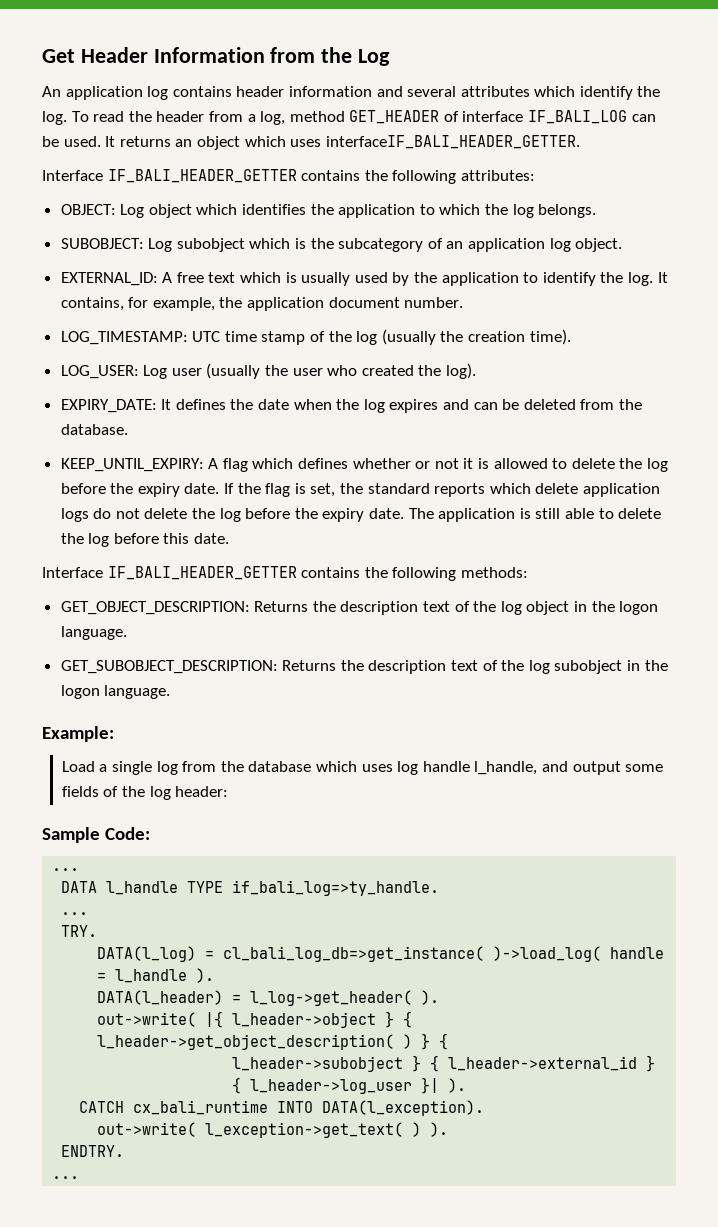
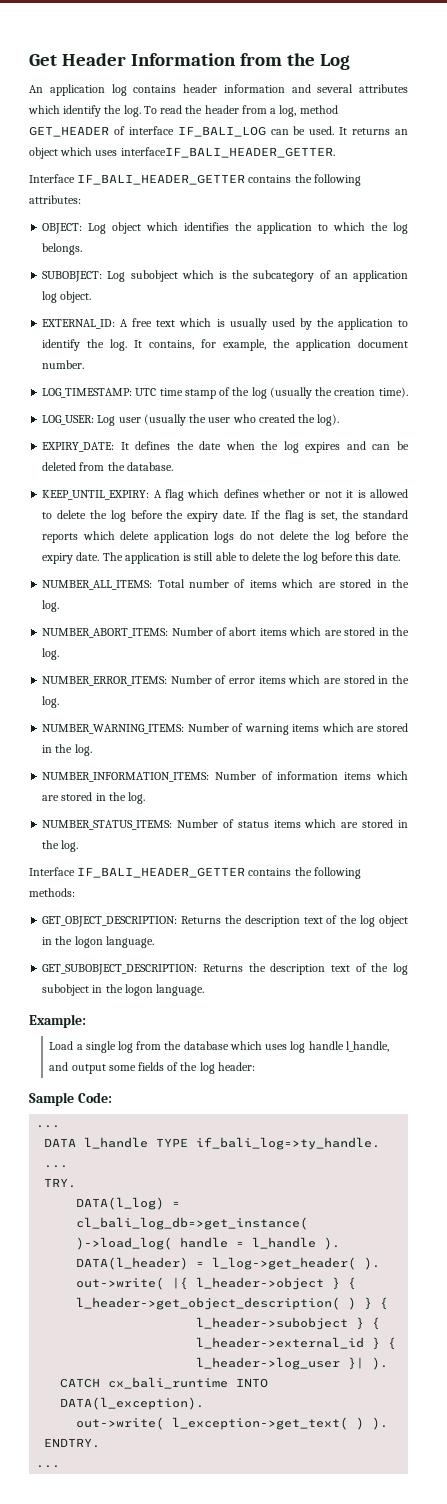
(230, 538) none -> [42,579,409,590] [42,600,60,612] [42,627,409,638] [42,648,60,660] [42,675,409,686] [42,696,60,708] [42,723,408,735] [42,744,92,756] [42,771,408,782] [42,792,146,804] [42,819,409,830] [42,840,79,852] // NUMBER_ALL_ITEMS: Total number of items which are stored in the log. // NUMBER_ABORT_ITEMS: Number of abort items which are stored in the log. // NUMBER_ERROR_ITEMS: Number of error items which are stored in the log. // NUMBER_WARNING_ITEMS: Number of warning items which are stored in the log. // NUMBER_INFORMATION_ITEMS: Number of information items which are stored in the log. // NUMBER_STATUS_ITEMS: Number of status items which are stored in the log.

